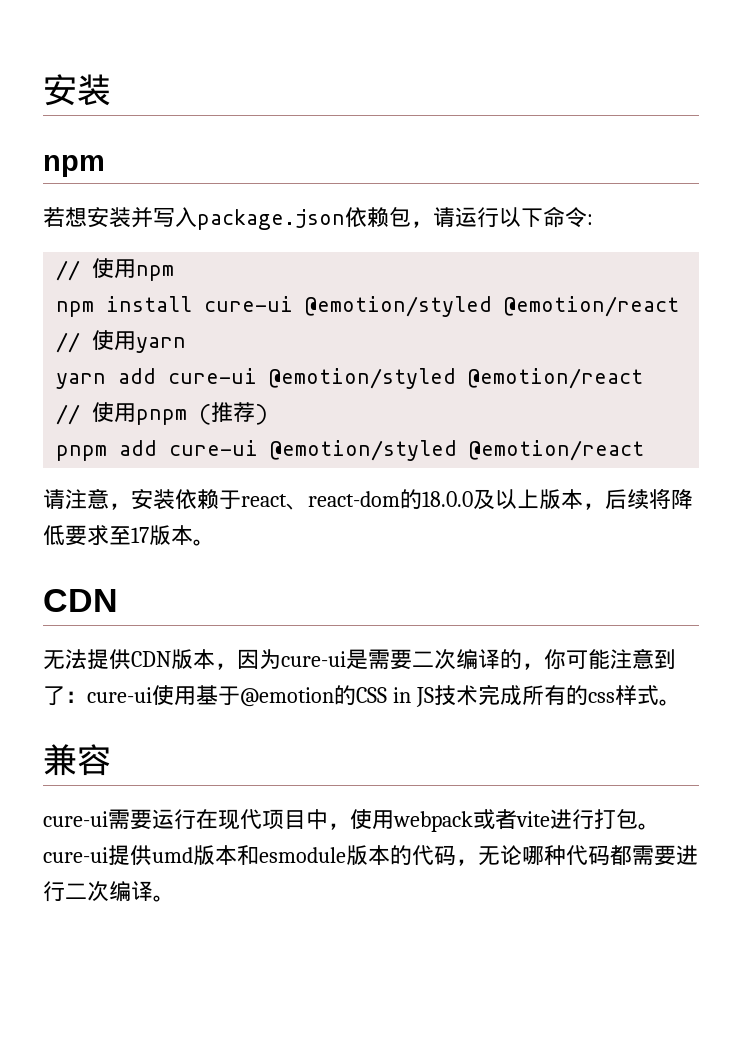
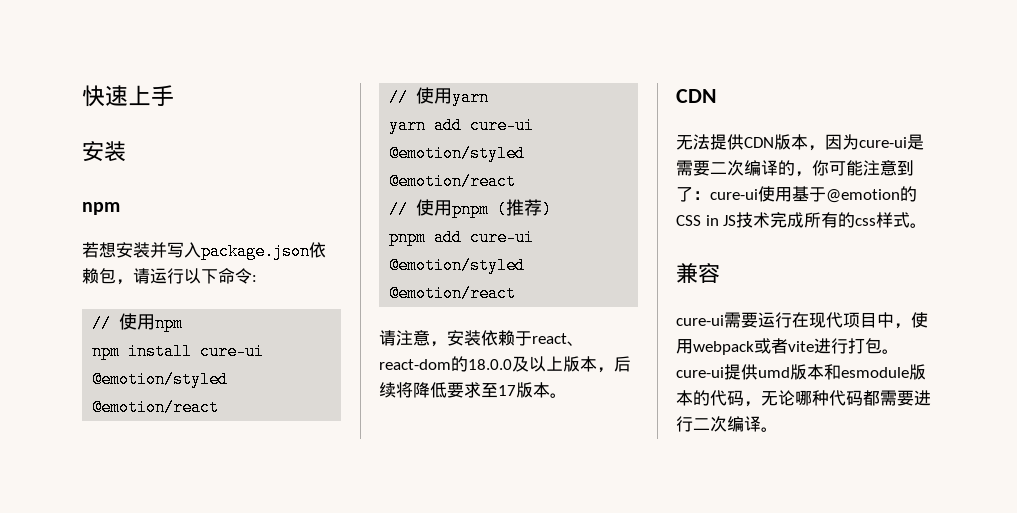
(43, 90) none -> [82,85,174,107] 快速上手 //

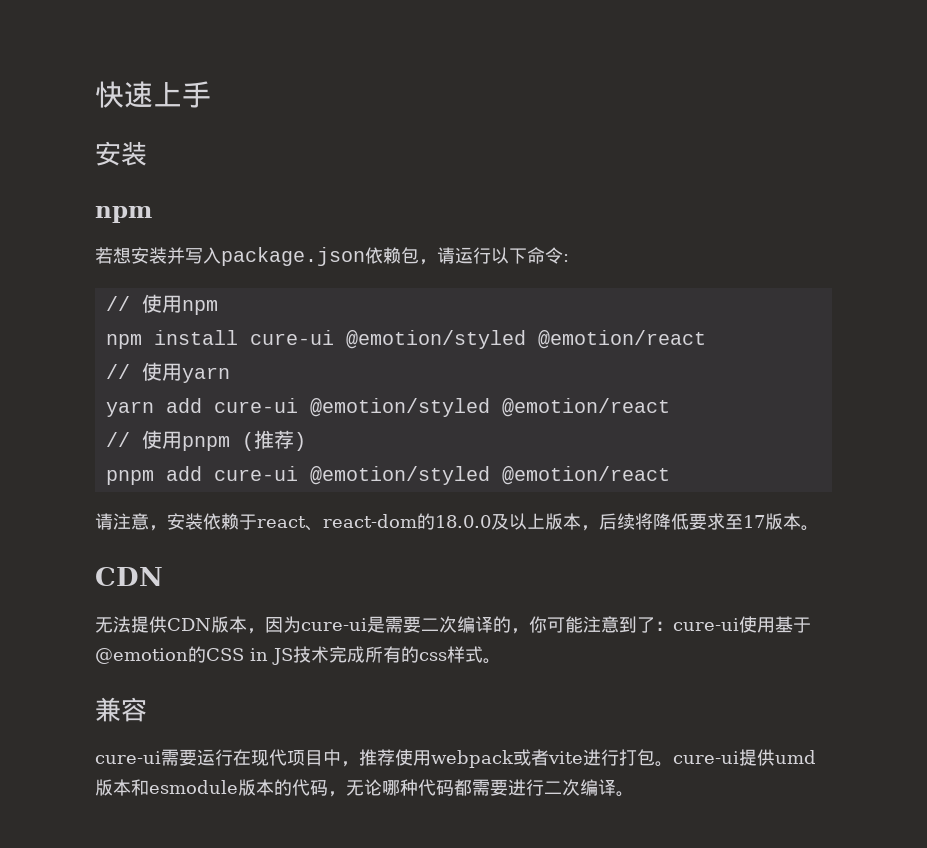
(911, 326) none -> [359,749,395,766] 推荐

